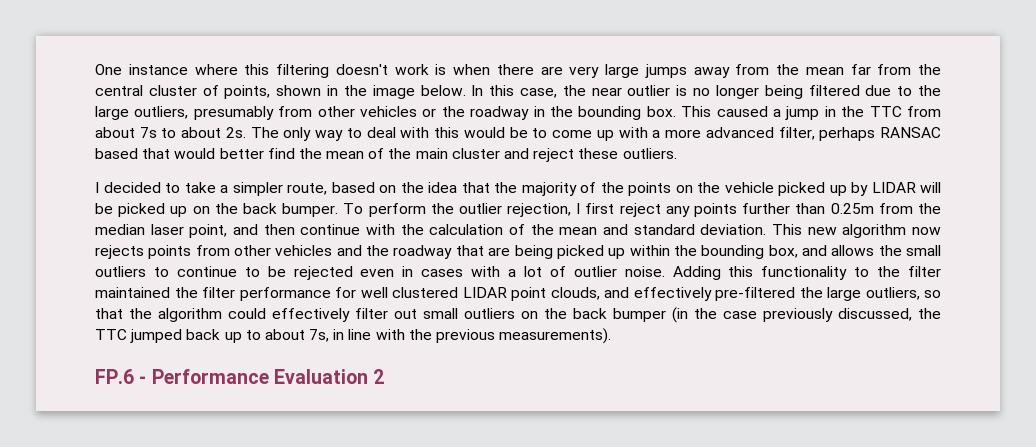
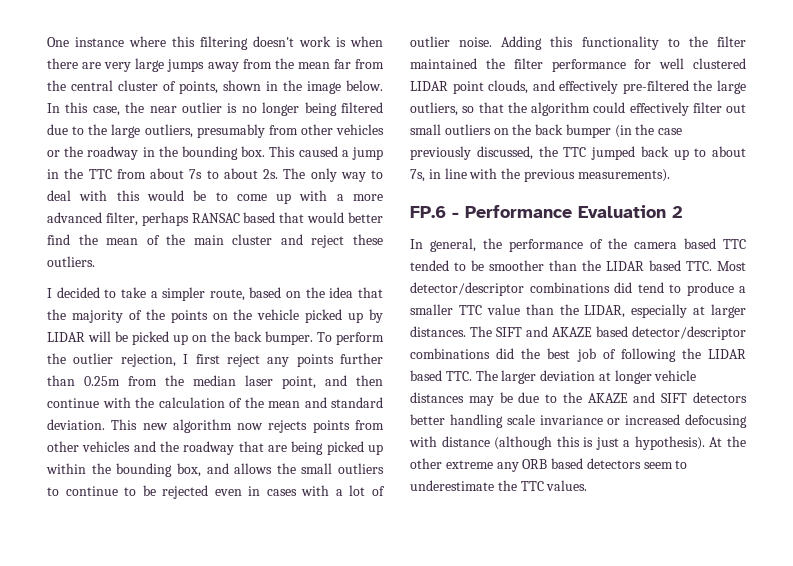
(385, 376) none -> [410,238,746,252] [410,260,746,271] [410,282,746,296] [410,304,746,318] [410,326,746,340] [410,348,746,362] [410,370,697,384] [410,392,747,406] [410,414,747,428] [409,436,746,450] [410,458,688,472] [410,480,588,491] // In general, the performance of the camera based TTC tended to be smoother than the LIDAR based TTC. Most detector/descriptor combinations did tend to produce a smaller TTC value than the LIDAR, especially at larger distances. The SIFT and AKAZE based detector/descriptor combinations did the best job of following the LIDAR based TTC. The larger deviation at longer vehicle distances may be due to the AKAZE and SIFT detectors better handling scale invariance or increased defocusing with distance (although this is just a hypothesis). At the other extreme any ORB based detectors seem to underestimate the TTC values.

